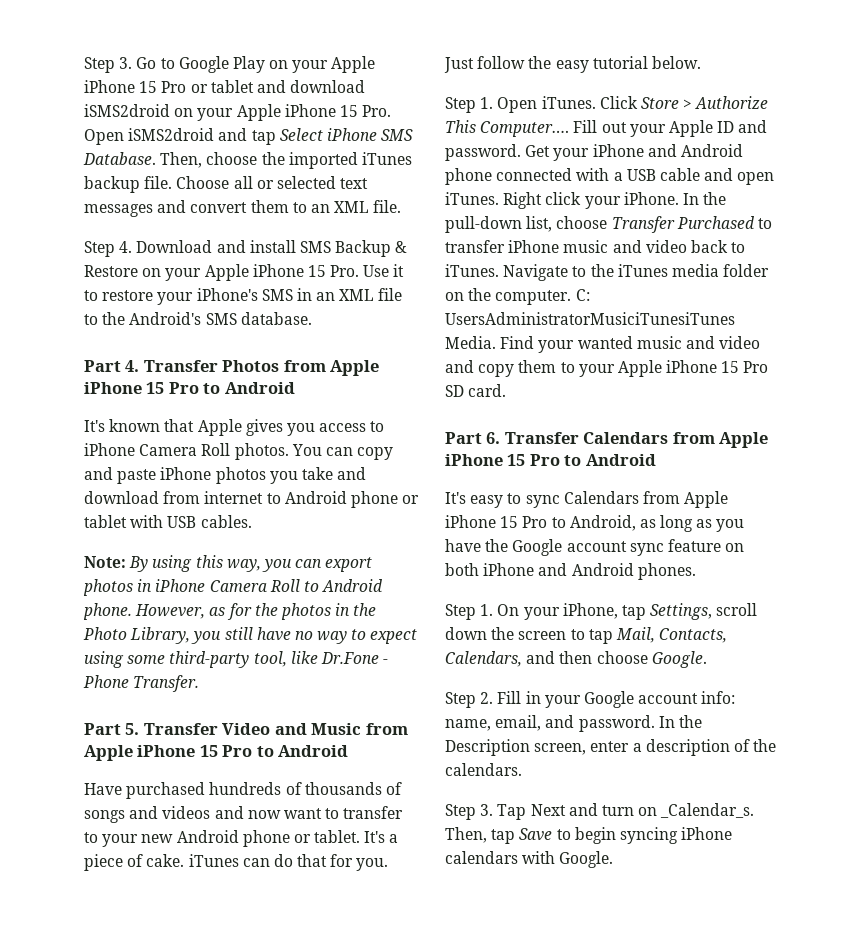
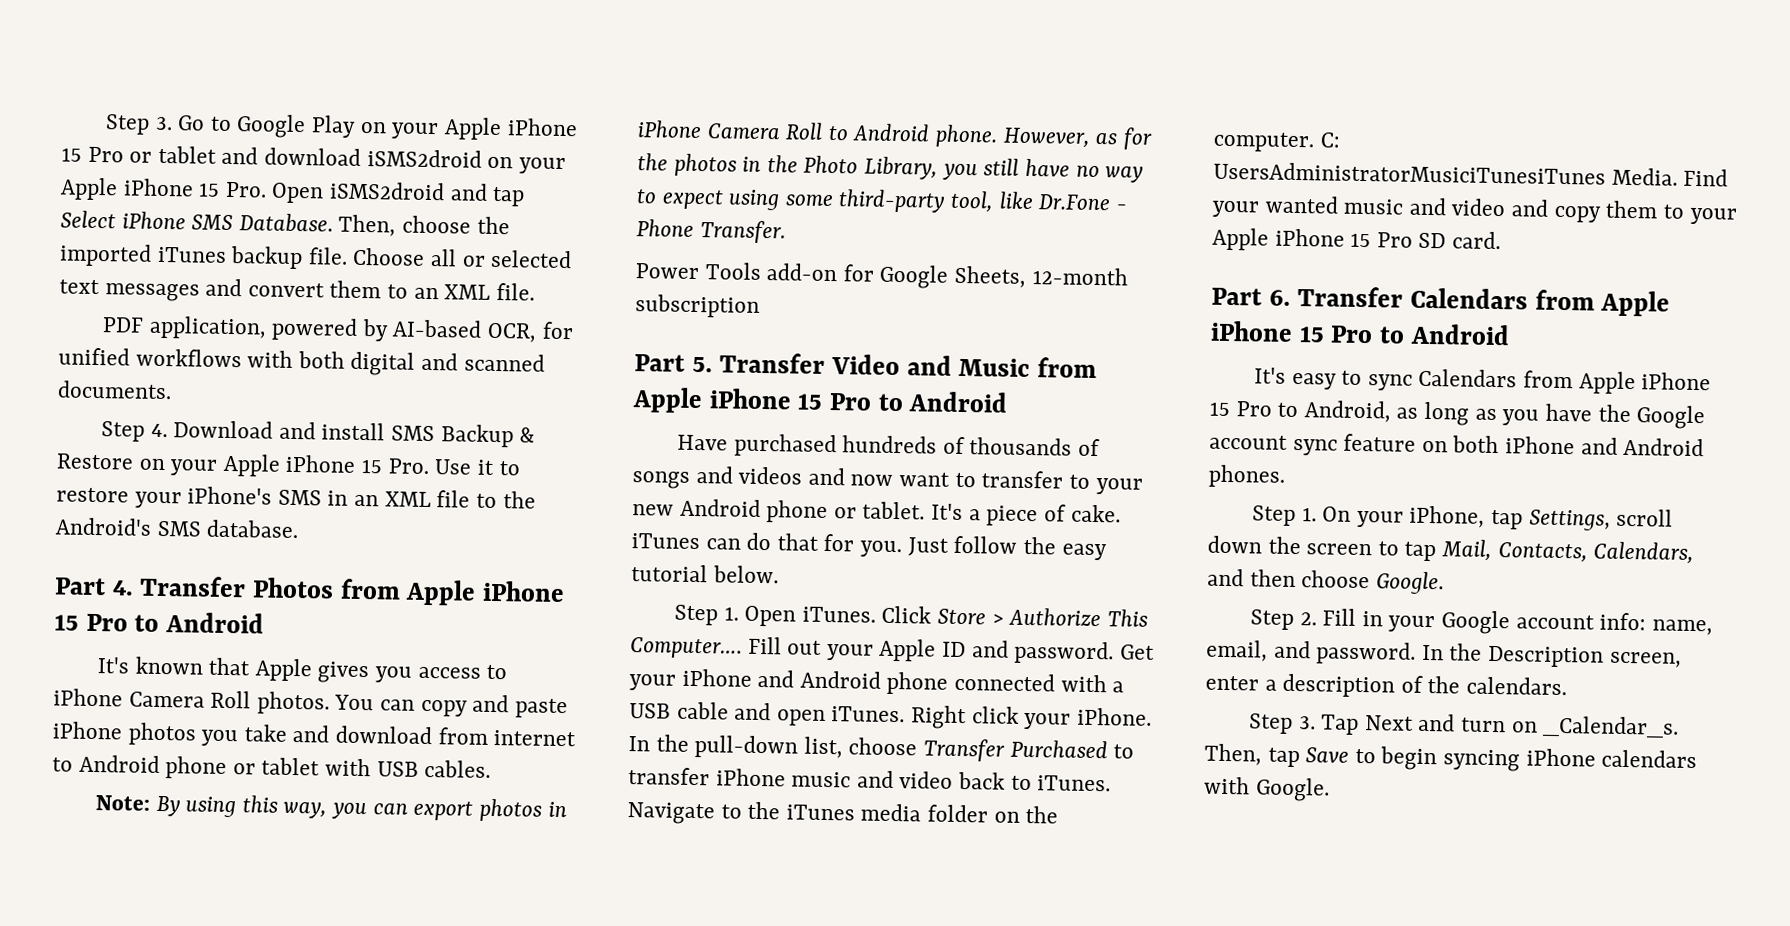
(402, 206) none -> [101,315,574,343] [58,347,545,376] [57,380,172,400] // PDF application, powered by AI-based OCR, for unified workflows with both digital and scanned documents.
(200, 683) none -> [635,262,1128,289] [635,294,760,318] // Power Tools add-on for Google Sheets, 12-month subscription

